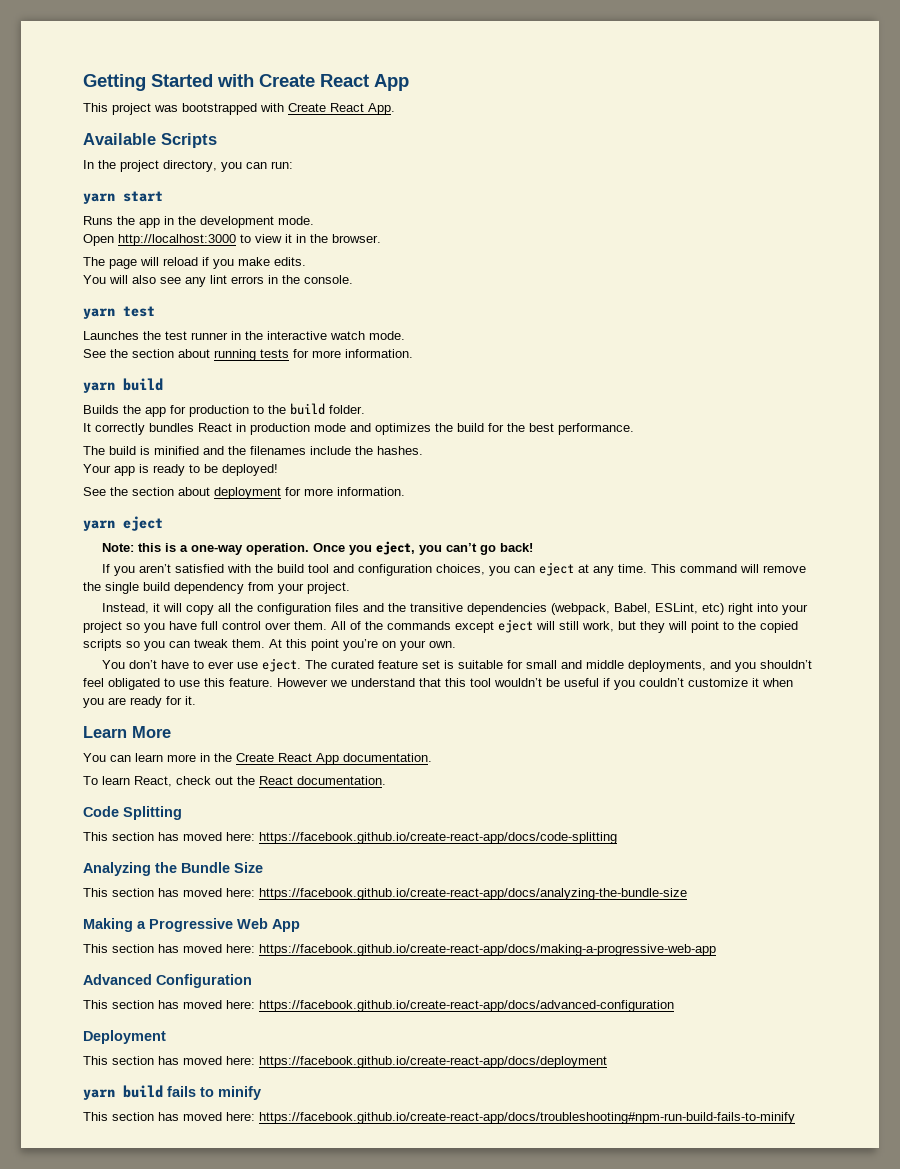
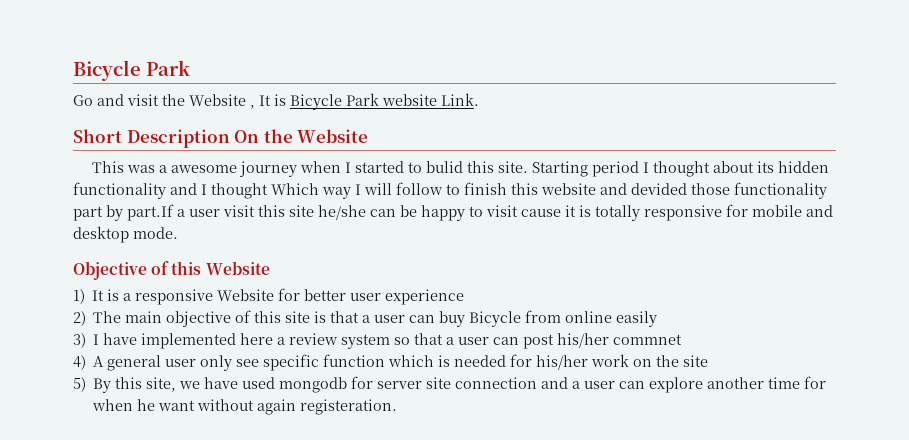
[83,74,409,91] [83,103,395,115] [83,133,217,148] [83,160,293,172] [83,191,163,204] [83,216,314,228] [83,234,381,246] [83,257,306,269] [83,275,353,287] [83,306,155,319] [83,331,405,340] [83,349,413,361] [83,378,163,393] [83,403,365,417] [83,423,634,435] [83,446,423,455] [83,464,278,476] [83,487,405,499] [83,516,163,531] [102,541,534,555] [102,562,807,576] [83,582,350,594] [102,603,809,615] [83,619,798,633] [83,639,456,651] [102,658,813,672] [83,678,793,690] [83,696,196,708] [83,726,171,738] [83,753,432,765] [83,776,386,787] [83,806,182,820] [83,832,617,844] [83,862,263,876] [83,888,687,900] [83,918,300,932] [83,944,716,956] [83,974,252,988] [83,1000,674,1012] [83,1030,166,1044] [83,1056,607,1068] [83,1085,261,1100] [83,1112,795,1124] Getting Started with Create React App // This project was bootstrapped with Create React App. // Available Scripts // In the project directory, you can run: // yarn start // Runs the app in the development mode. // Open http://localhost:3000 to view it in the browser. // The page will reload if you make edits. // You will also see any lint errors in the console. // yarn test // Launches the test runner in the interactive watch mode. // See the section about running tests for more information. // yarn build // Builds the app for production to the build folder. // It correctly bundles React in production mode and optimizes the build for the best performance. // The build is minified and the filenames include the hashes. // Your app is ready to be deployed! // See the section about deployment for more information. // yarn eject // Note: this is a one-way operation. Once you eject, you can’t go back! // If you aren’t satisfied with the build tool and configuration choices, you can eject at any time. This command will remove the single build dependency from your project. // Instead, it will copy all the configuration files and the transitive dependencies (webpack, Babel, ESLint, etc) right into your project so you have full control over them. All of the commands except eject will still work, but they will point to the copied scripts so you can tweak them. At this point you’re on your own. // You don’t have to ever use eject. The curated feature set is suitable for small and middle deployments, and you shouldn’t feel obligated to use this feature. However we understand that this tool wouldn’t be useful if you couldn’t customize it when you are ready for it. // Learn More // You can learn more in the Create React App documentation. // To learn React, check out the React documentation. // Code Splitting // This section has moved here: https://facebook.github.io/create-react-app/docs/code-splitting // Analyzing the Bundle Size // This section has moved here: https://facebook.github.io/create-react-app/docs/analyzing-the-bundle-size // Making a Progressive Web App // This section has moved here: https://facebook.github.io/create-react-app/docs/making-a-progressive-web-app // Advanced Configuration // This section has moved here: https://facebook.github.io/create-react-app/docs/advanced-configuration // Deployment // This section has moved here: https://facebook.github.io/create-react-app/docs/deployment // yarn build fails to minify // This section has moved here: https://facebook.github.io/create-react-app/docs/troubleshooting#npm-run-build-fails-to-minify -> [73,60,190,81] [73,93,479,110] [73,129,369,148] [91,161,829,177] [73,182,827,199] [73,204,833,221] [73,226,178,243] [73,261,270,280] [73,288,465,305] [73,310,658,327] [73,333,683,349] [73,354,709,371] [73,376,827,393] [92,399,398,415] Bicycle Park // Go and visit the Website , It is Bicycle Park website Link. // Short Description On the Website // This was a awesome journey when I started to bulid this site. Starting period I thought about its hidden functionality and I thought Which way I will follow to finish this website and devided those functionality part by part.If a user visit this site he/she can be happy to visit cause it is totally responsive for mobile and desktop mode. // Objective of this Website // 1) It is a responsive Website for better user experience // 2) The main objective of this site is that a user can buy Bicycle from online easily // 3) I have implemented here a review system so that a user can post his/her commnet // 4) A general user only see specific function which is needed for his/her work on the site // 5) By this site, we have used mongodb for server site connection and a user can explore another time for when he want without again registeration.

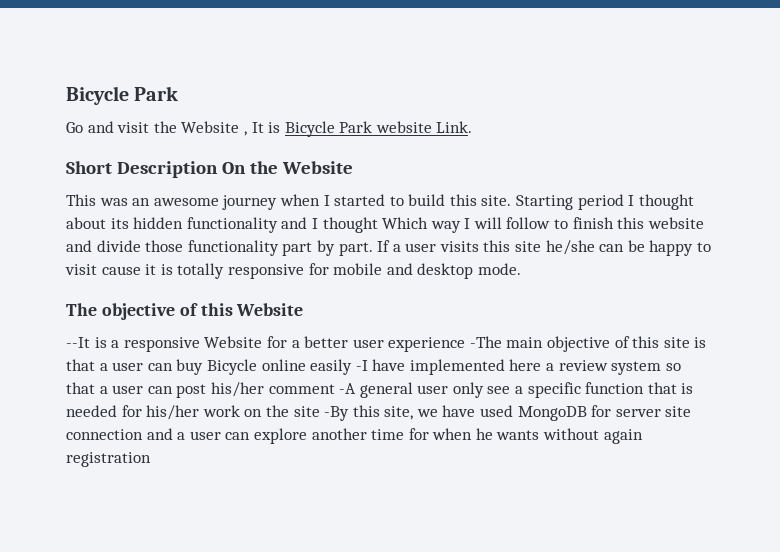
[158,165,167,173] a -> [132,198,151,206] an
[425,161,463,173] bulid -> [408,194,446,206] build
[631,183,687,195] devided -> [96,240,141,252] divide
[127,204,255,221] part.If a user visit -> [338,240,479,256] part. If a user visits
[73,261,147,280] Objective -> [66,303,175,320] The objective
[73,289,105,304] 1) It -> [66,337,90,348] --It
(301, 294) none -> [291,340,300,348] a
[73,311,122,326] // 2) The -> [469,336,502,348] -The
[525,310,562,323] from -> (257, 367) none
[73,333,100,348] // 3) I -> [355,360,368,371] -I
[613,334,683,345] [73,355,105,370] commnet // 4) A -> [268,383,357,394] comment -A
(260, 363) none -> [515,386,524,394] a
[388,355,435,367] which -> [647,382,677,394] that
[73,377,112,393] // 5) By -> [324,406,350,421] -By
[279,377,348,393] mongodb -> [517,406,587,421] MongoDB
[158,400,196,411] want -> [496,430,540,440] wants
[300,399,398,415] registeration. -> [66,452,151,467] registration

